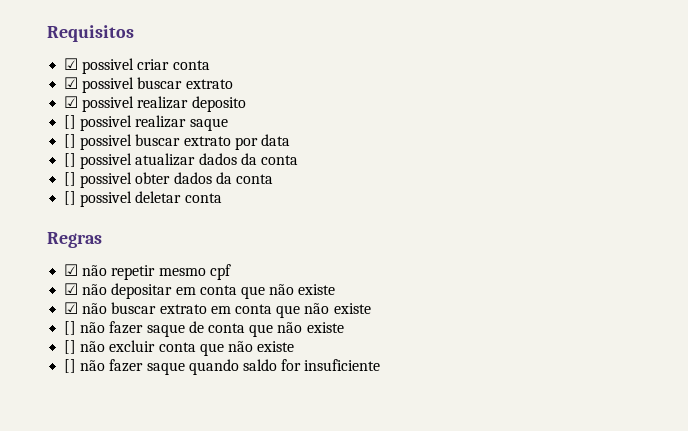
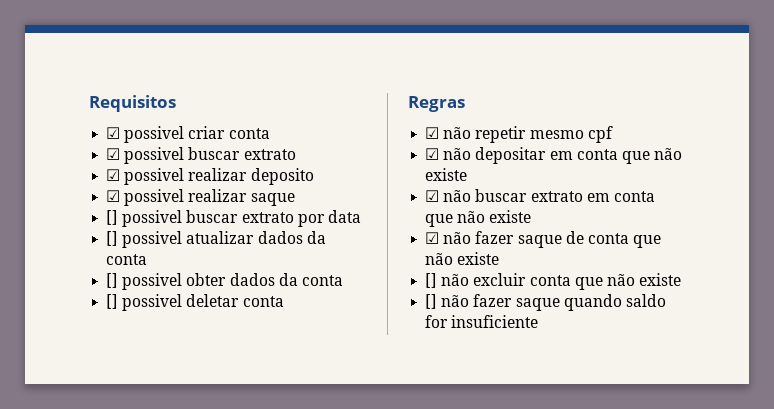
[64,115,77,129] [] -> [106,190,121,202] ☑
[64,321,77,335] [] -> [425,232,440,244] ☑

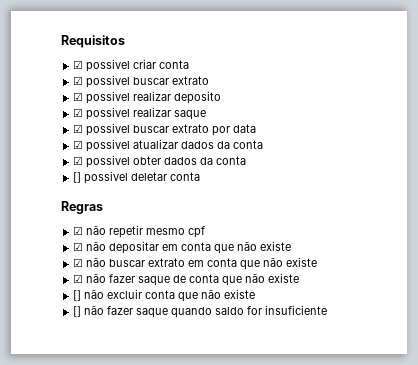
[106,210,119,225] [] -> [73,124,84,133] ☑
[106,231,119,246] [] -> [73,140,84,149] ☑
[106,273,119,288] [] -> [73,156,84,165] ☑

